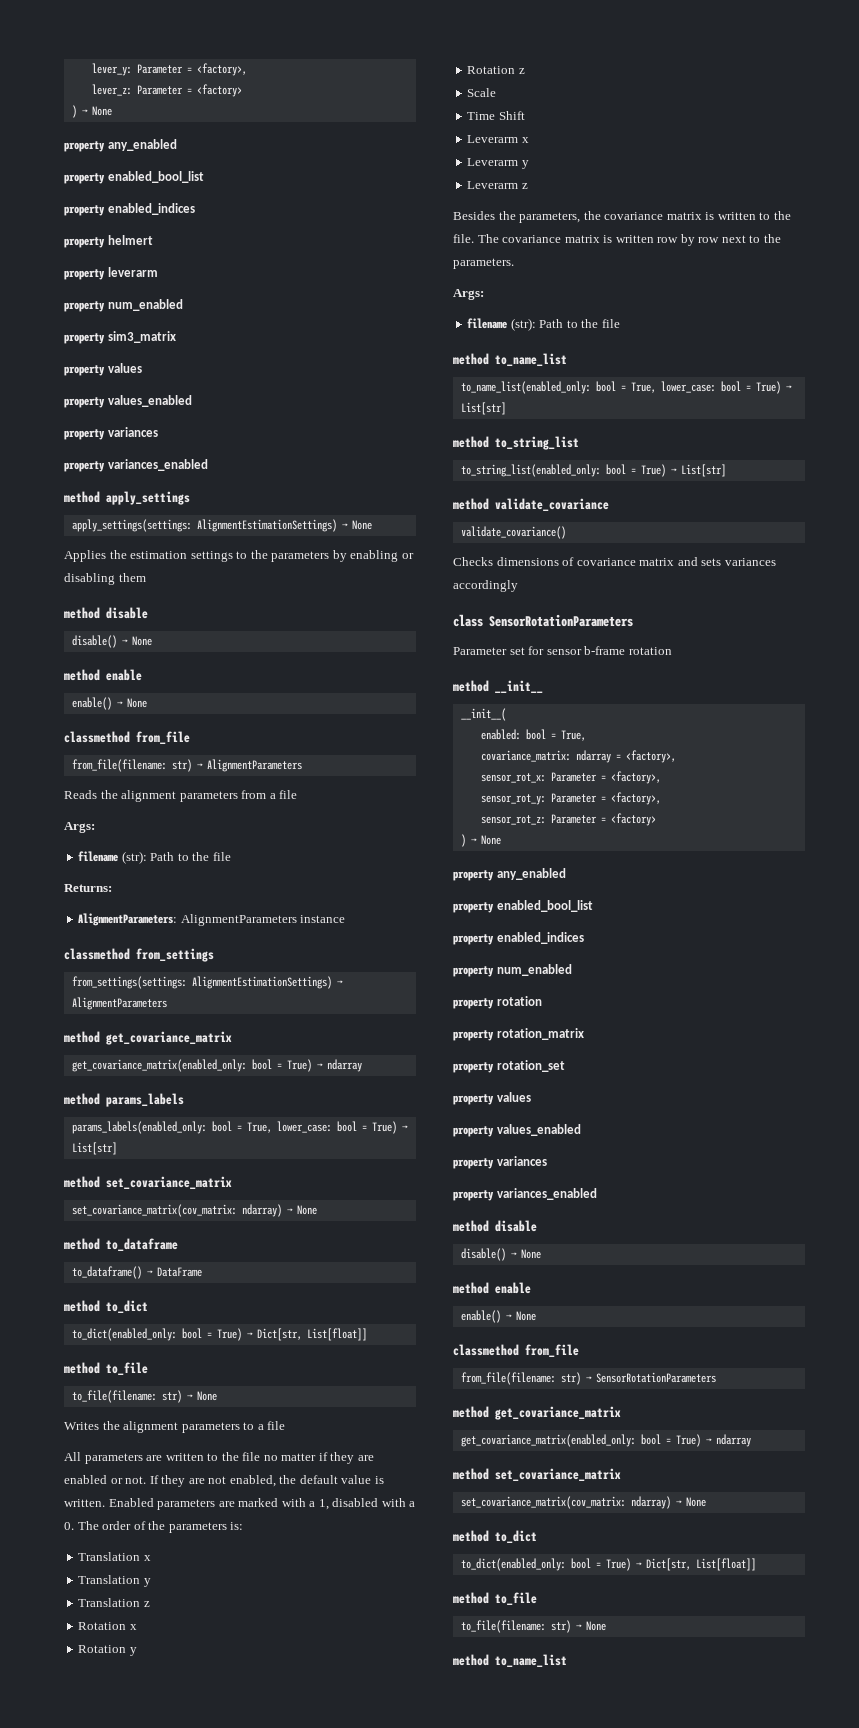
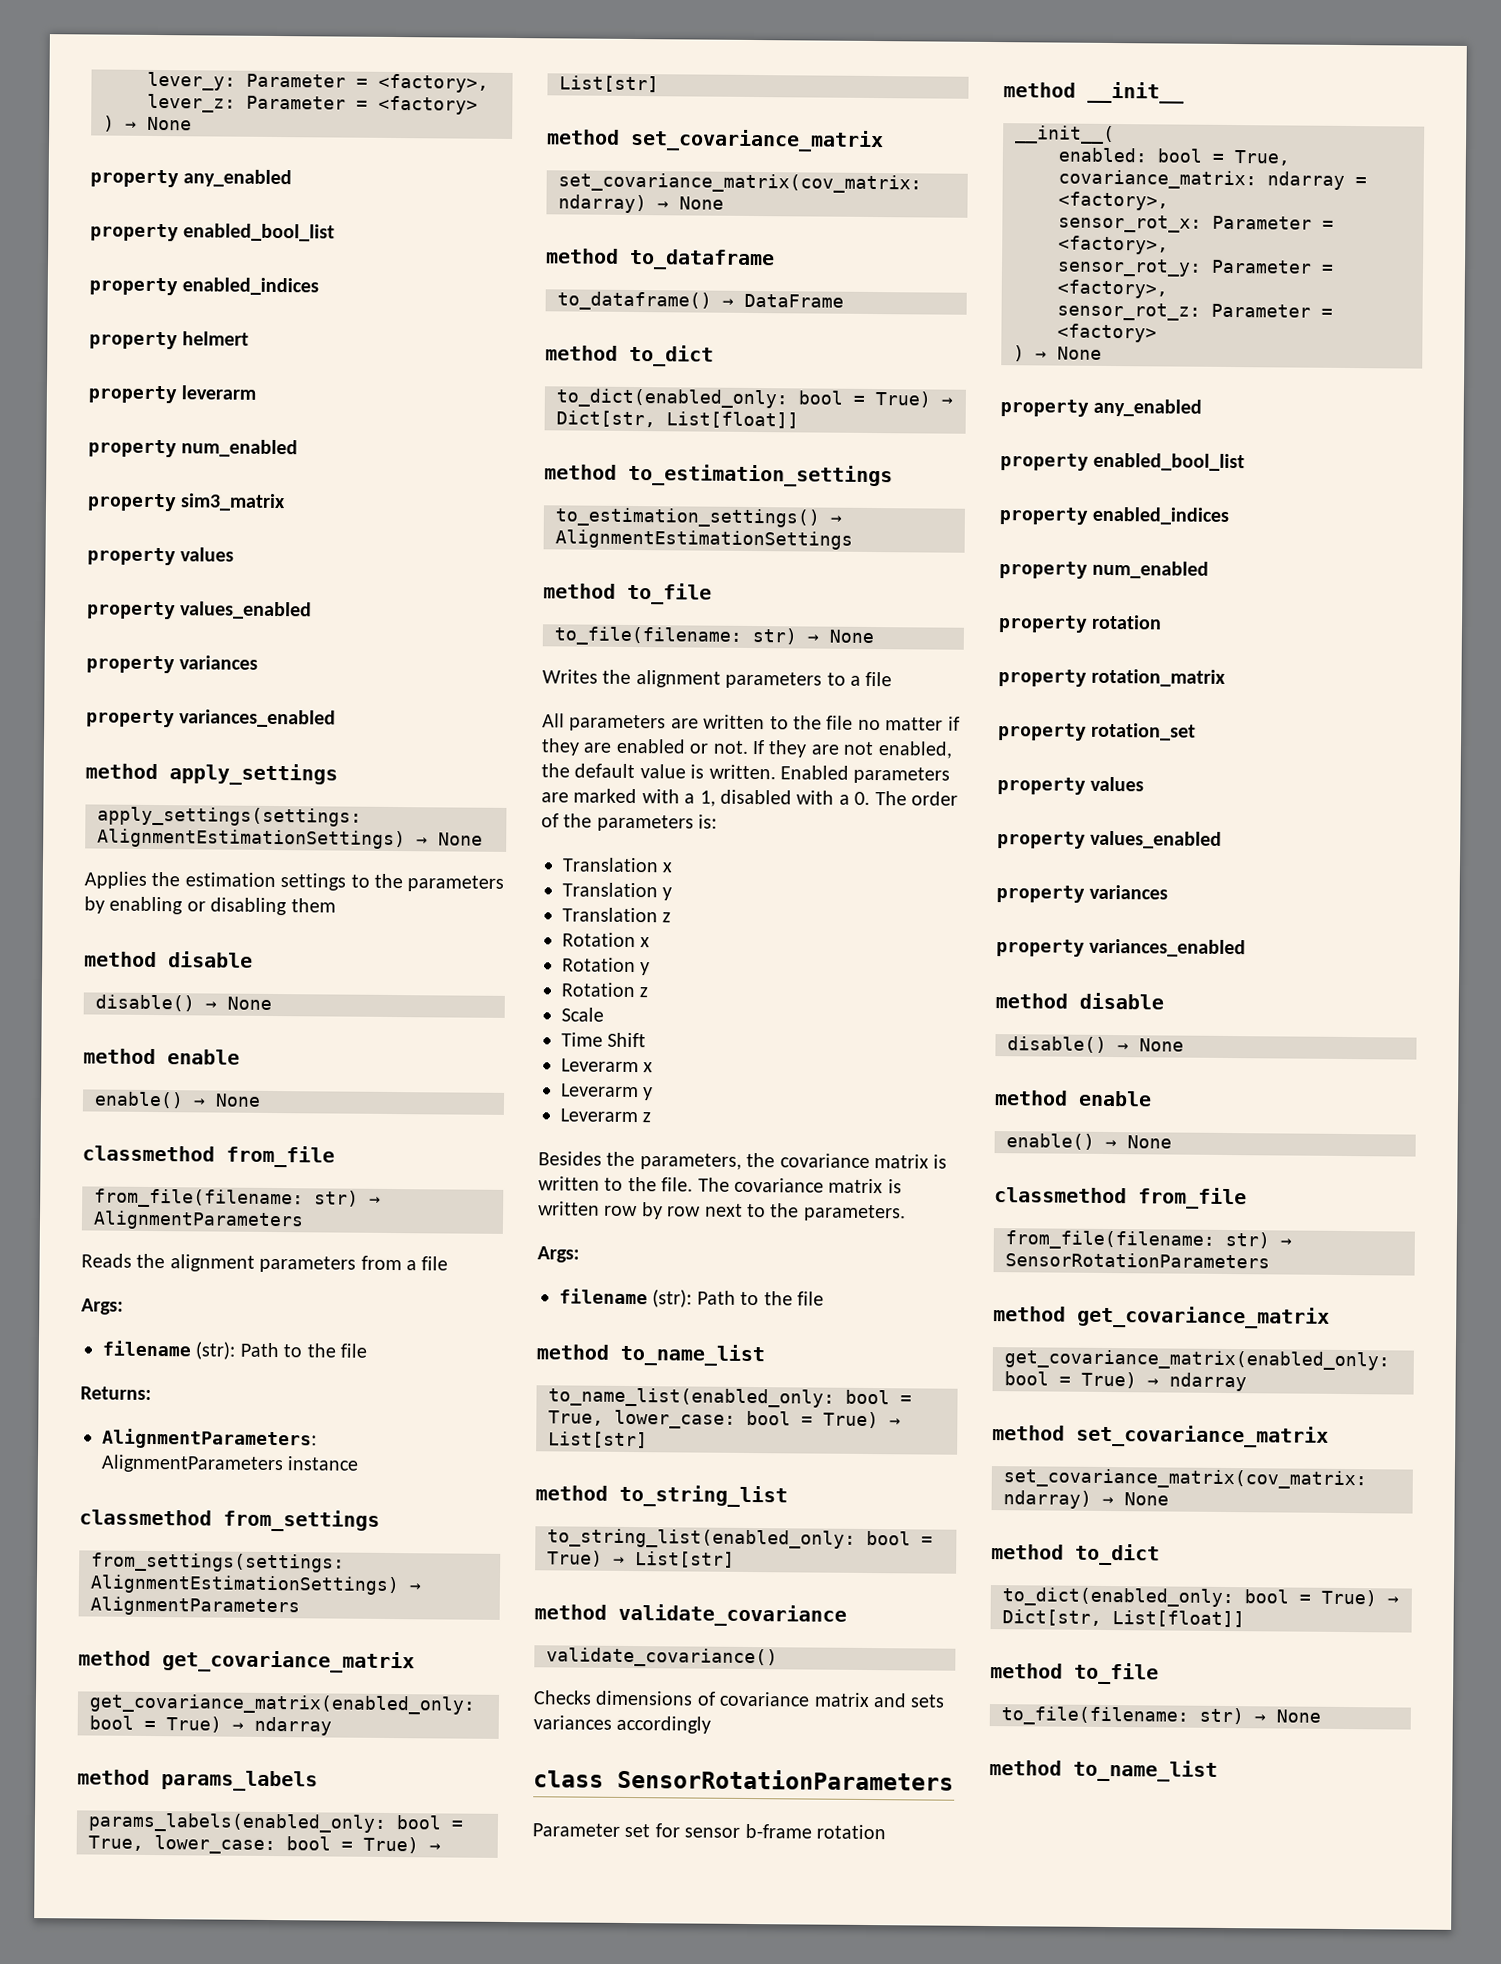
(367, 1334) none -> [544,463,893,488] [555,507,842,528] [555,529,853,550] // method to_estimation_settings // to_estimation_settings() → AlignmentEstimationSettings

